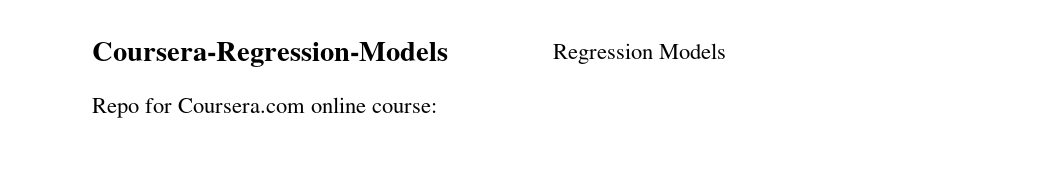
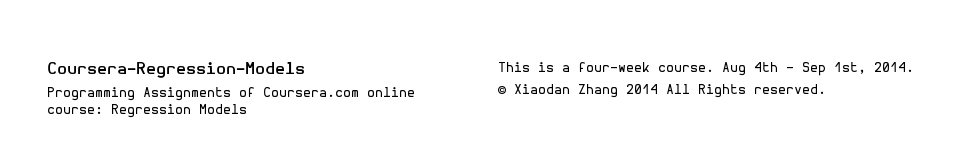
[92,98,173,118] Repo for -> [47,87,255,101] Programming Assignments of
(727, 51) none -> [498,62,914,76] [498,84,826,98] // This is a four-week course. Aug 4th - Sep 1st, 2014. // © Xiaodan Zhang 2014 All Rights reserved.

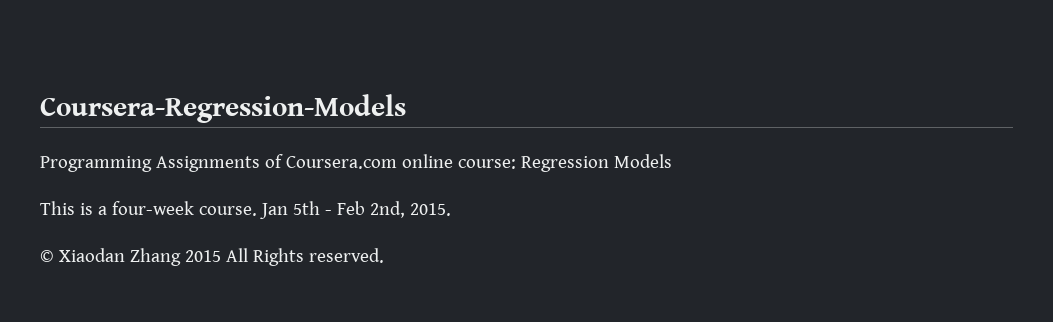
[722,62,914,76] Aug 4th - Sep 1st, 2014. -> [259,201,451,219] Jan 5th - Feb 2nd, 2015.
[626,84,658,94] 2014 -> [184,250,221,262] 2015

